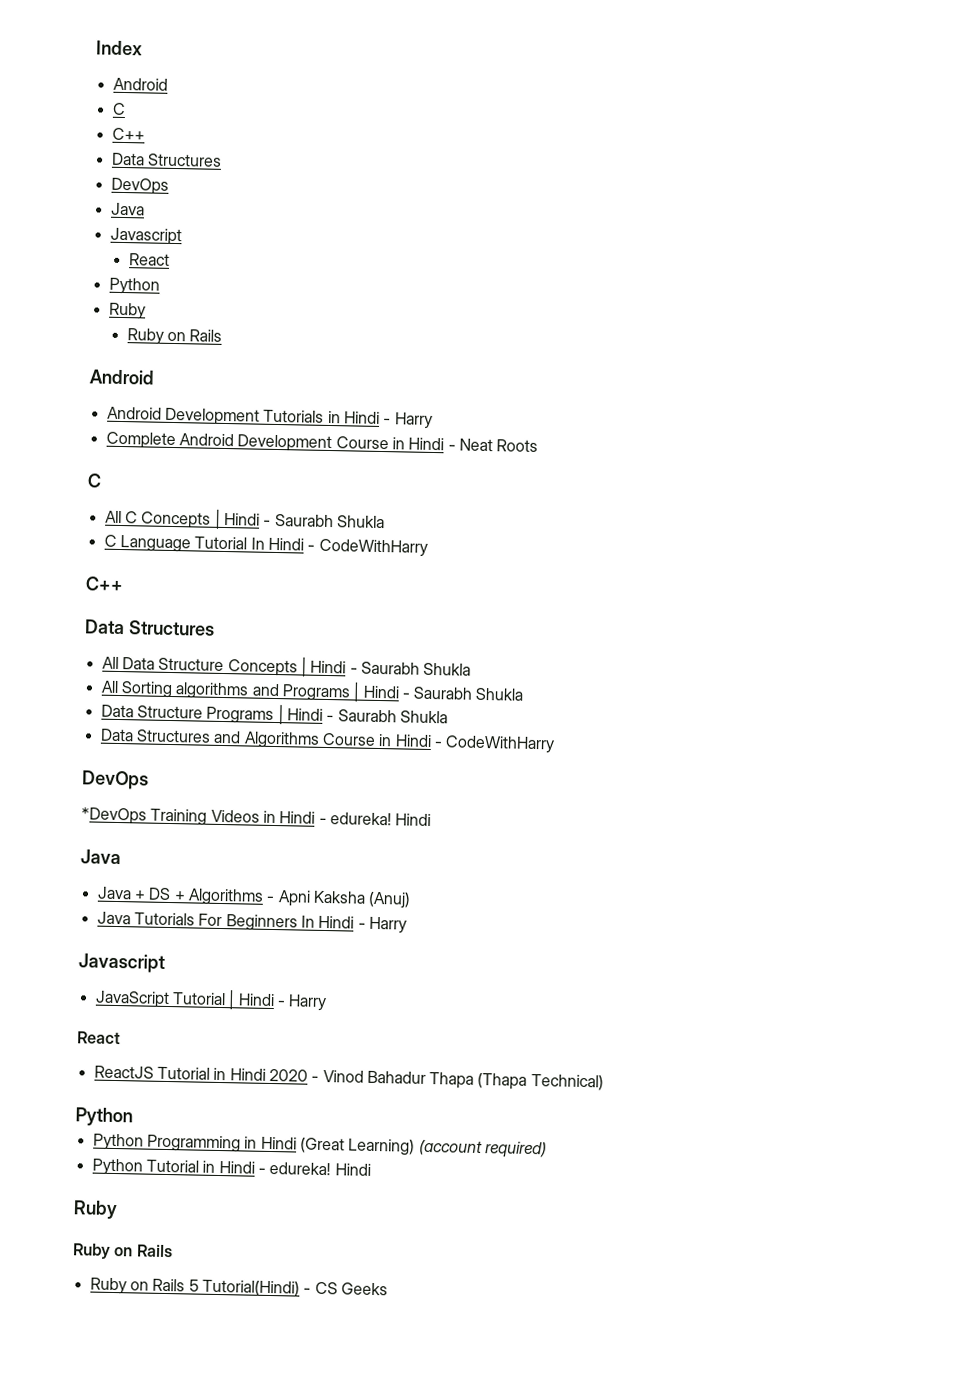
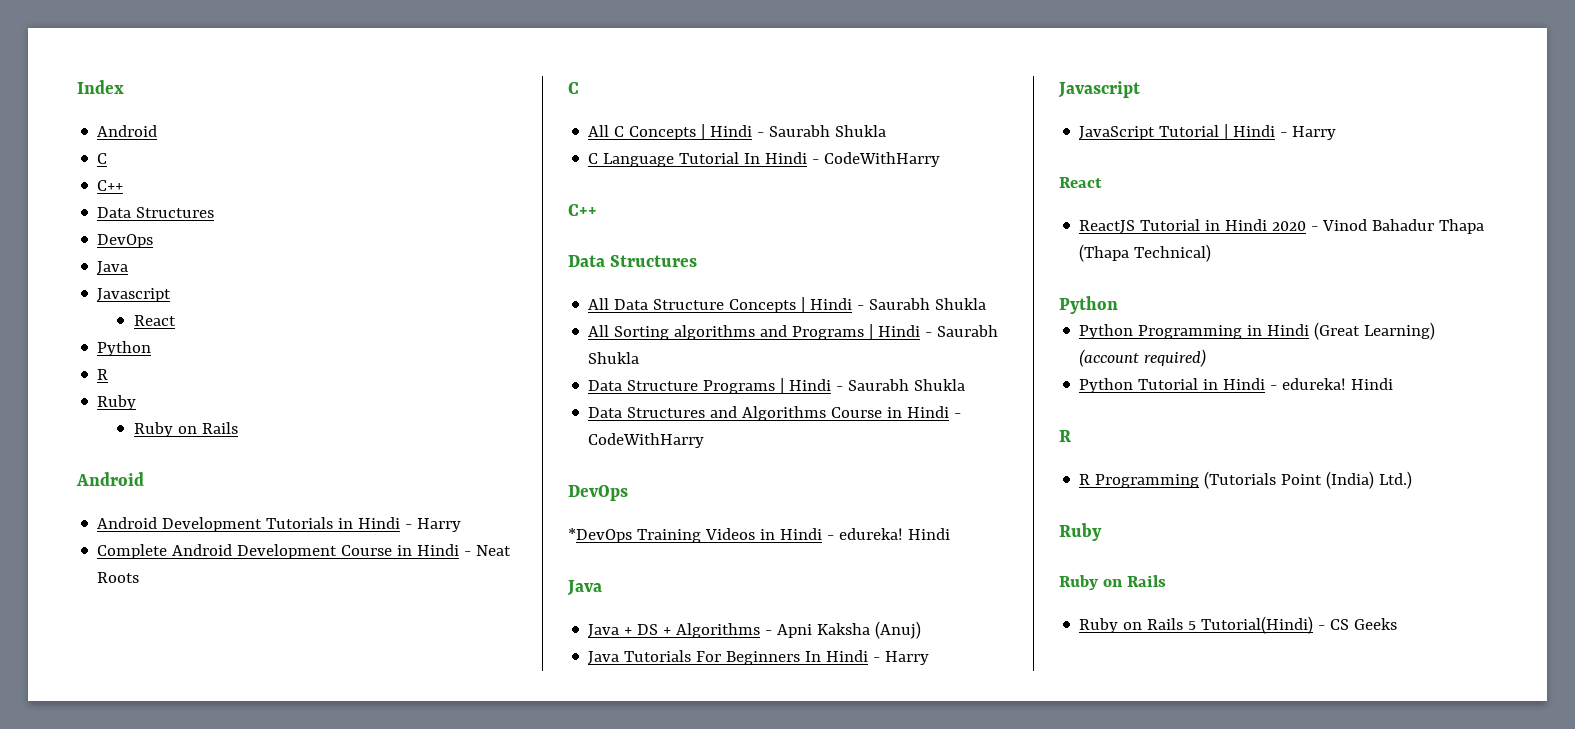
(160, 286) none -> [97,369,109,380] // R
(371, 1169) none -> [1059,430,1071,442] [1079,471,1413,489] // R // R Programming (Tutorials Point (India) Ltd.)

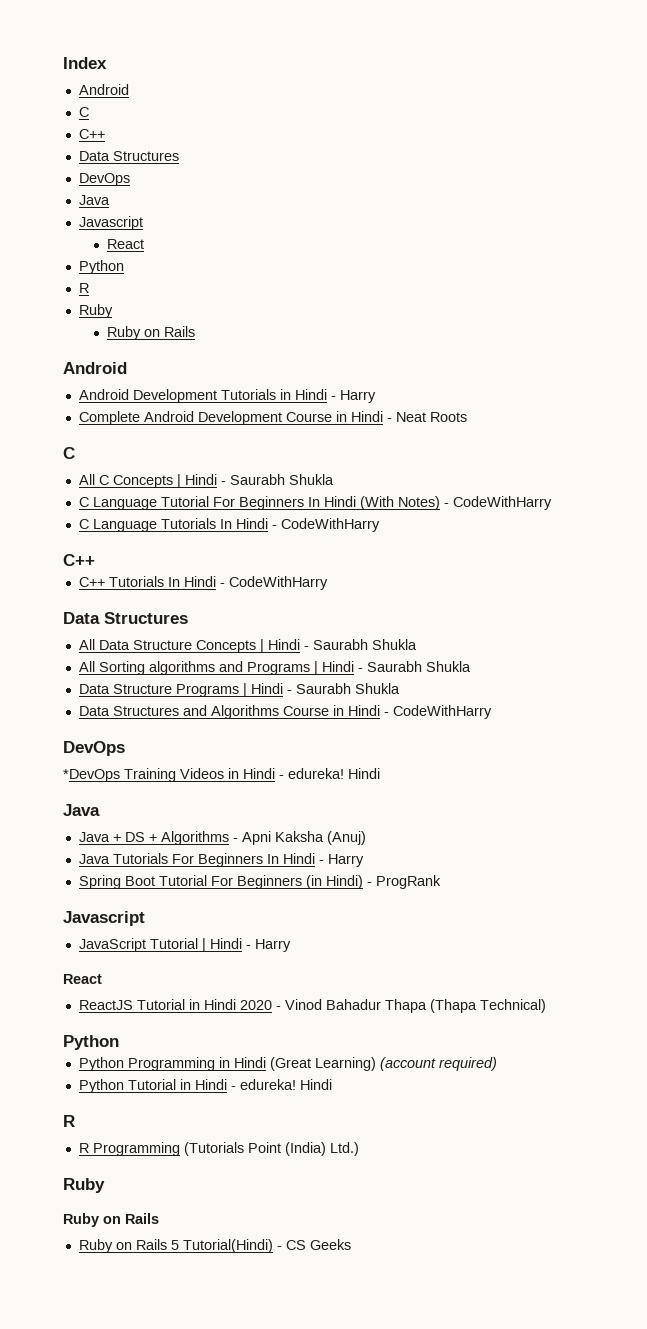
(740, 158) none -> [212,496,552,510] [78,518,216,532] For Beginners In Hindi (With Notes) - CodeWithHarry // C Language Tutorials
(597, 210) none -> [78,576,328,590] // C++ Tutorials In Hindi - CodeWithHarry
(930, 658) none -> [78,875,441,889] // Spring Boot Tutorial For Beginners (in Hindi) - ProgRank

